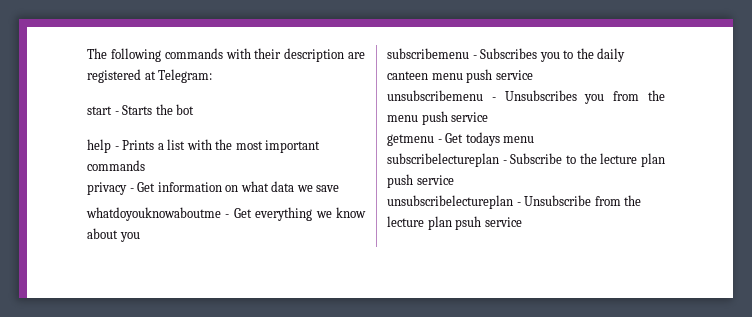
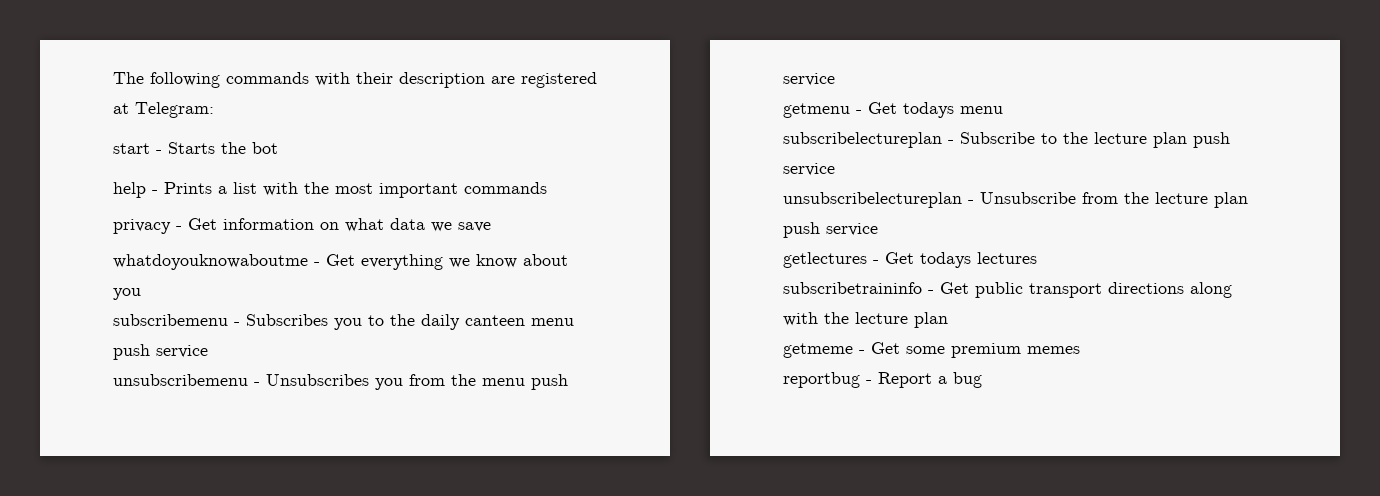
[455,216,522,230] psuh service -> [783,222,878,238] [783,252,1037,268] [783,282,1232,298] [783,312,948,328] [783,342,1080,358] [783,372,982,388] push service // getlectures - Get todays lectures // subscribetraininfo - Get public transport directions along with the lecture plan // getmeme - Get some premium memes // reportbug - Report a bug

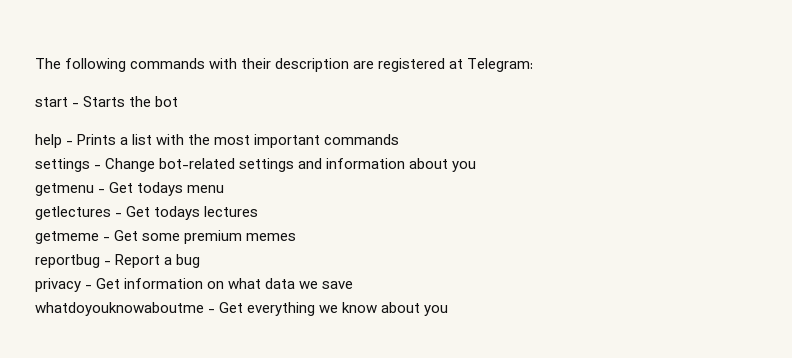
(547, 188) none -> [35,158,477,172] [35,182,225,196] [35,206,259,220] [35,230,297,244] [35,254,201,268] // settings - Change bot-related settings and information about you // getmenu - Get todays menu // getlectures - Get todays lectures // getmeme - Get some premium memes // reportbug - Report a bug
[113,314,574,330] [113,344,208,360] [113,374,568,390] [783,73,835,86] [783,102,1003,118] [783,132,1230,148] [783,163,835,176] [783,192,1248,208] [783,222,878,238] [783,252,1037,268] [783,282,1232,298] [783,312,948,328] [783,342,1080,358] [783,372,982,388] // subscribemenu - Subscribes you to the daily canteen menu push service // unsubscribemenu - Unsubscribes you from the menu push service // getmenu - Get todays menu // subscribelectureplan - Subscribe to the lecture plan push service // unsubscribelectureplan - Unsubscribe from the lecture plan push service // getlectures - Get todays lectures // subscribetraininfo - Get public transport directions along with the lecture plan // getmeme - Get some premium memes // reportbug - Report a bug -> (449, 310) none

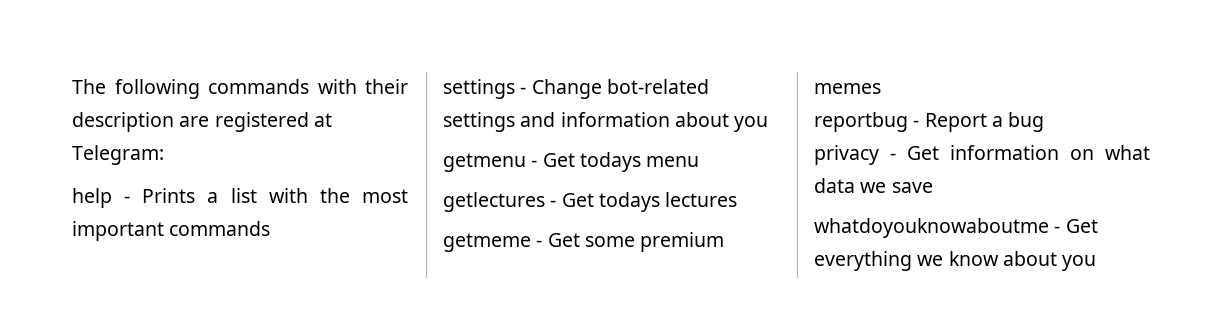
[35,96,179,107] // start - Starts the bot -> (164, 155) none

